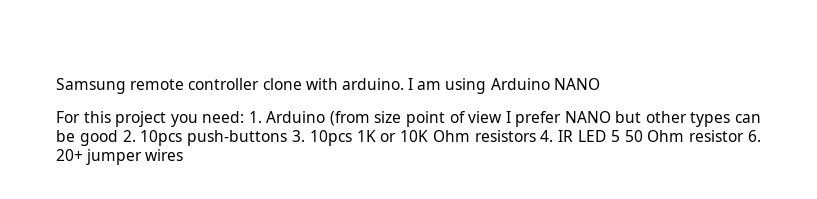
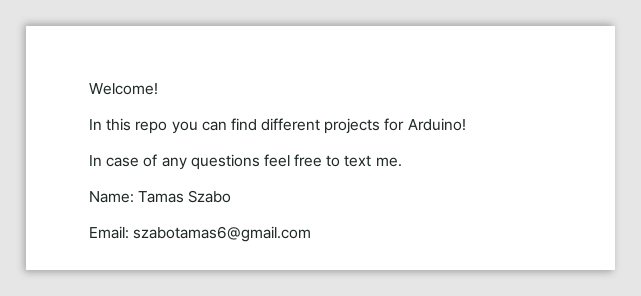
[56,78,600,94] [56,111,761,127] [56,130,761,146] [56,149,184,165] Samsung remote controller clone with arduino. I am using Arduino NANO // For this project you need: 1. Arduino (from size point of view I prefer NANO but other types can be good 2. 10pcs push-buttons 3. 10pcs 1K or 10K Ohm resistors 4. IR LED 5 50 Ohm resistor 6. 20+ jumper wires -> [89,83,158,95] [89,118,466,134] [89,154,402,170] [89,190,232,203] [89,226,312,242] Welcome! // In this repo you can find different projects for Arduino! // In case of any questions feel free to text me. // Name: Tamas Szabo // Email: szabotamas6@gmail.com

